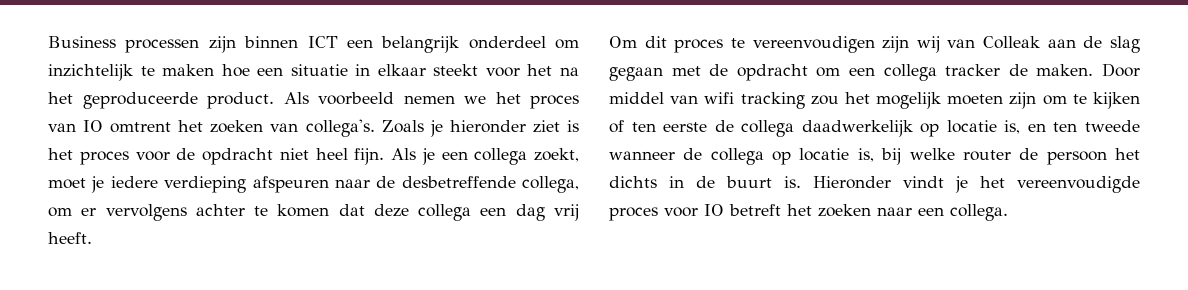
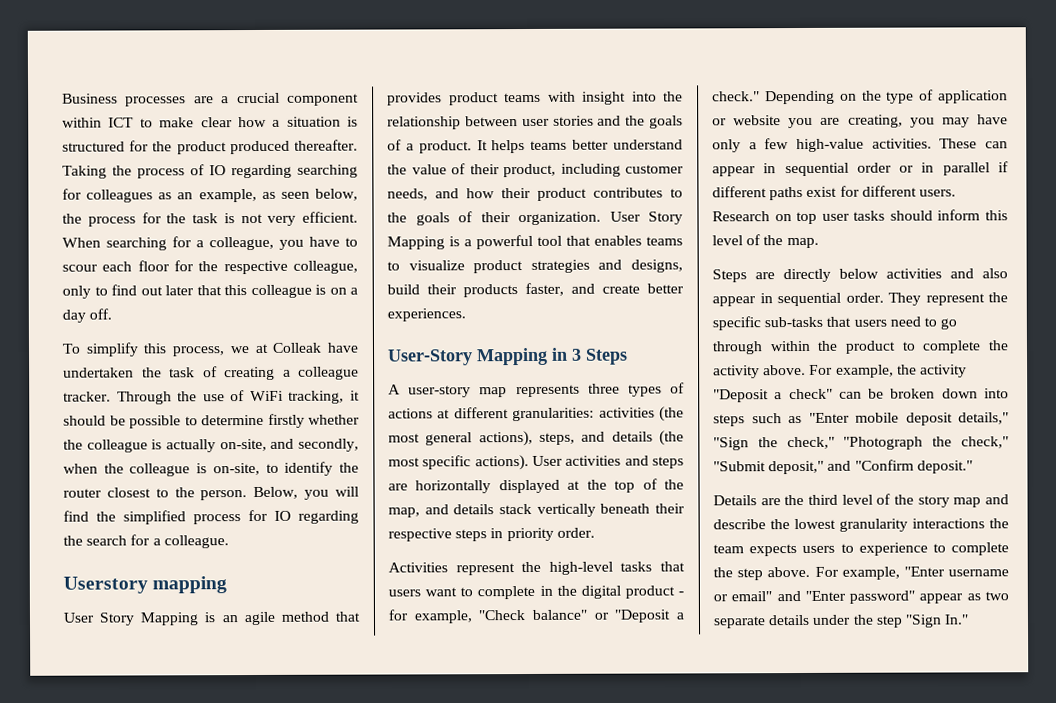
[125,36,579,53] [48,64,579,81] [48,92,579,109] [48,119,579,137] [48,148,579,165] [48,176,579,193] [48,204,579,221] [48,232,92,244] [609,36,1140,53] [609,63,1140,81] [609,92,1140,109] [609,120,1140,137] [609,148,1140,165] [609,176,1140,193] [609,204,1008,221] processen zijn binnen ICT een belangrijk onderdeel om inzichtelijk te maken hoe een situatie in elkaar steekt voor het na het geproduceerde product. Als voorbeeld nemen we het proces van IO omtrent het zoeken van collega's. Zoals je hieronder ziet is het proces voor de opdracht niet heel fijn. Als je een collega zoekt, moet je iedere verdieping afspeuren naar de desbetreffende collega, om er vervolgens achter te komen dat deze collega een dag vrij heeft. // Om dit proces te vereenvoudigen zijn wij van Colleak aan de slag gegaan met de opdracht om een collega tracker de maken. Door middel van wifi tracking zou het mogelijk moeten zijn om te kijken of ten eerste de collega daadwerkelijk op locatie is, en ten tweede wanneer de collega op locatie is, bij welke router de persoon het dichts in de buurt is. Hieronder vindt je het vereenvoudigde proces voor IO betreft het zoeken naar een collega. -> [125,92,359,107] [62,116,358,128] [62,139,358,155] [62,164,358,179] [62,188,358,203] [62,211,358,227] [62,236,358,251] [62,260,358,275] [62,284,358,299] [62,308,113,323] [62,342,359,357] [63,366,359,381] [63,390,360,405] [63,413,360,429] [63,438,359,453] [63,461,360,477] [63,486,359,501] [63,509,359,525] [63,534,229,549] [63,576,228,594] [63,611,360,626] [387,91,683,106] [387,115,683,130] [387,139,683,154] [387,163,684,178] [387,187,683,201] [387,211,683,226] [387,234,683,250] [387,259,683,274] [387,282,684,298] [387,308,466,322] [387,347,628,366] [388,382,685,398] [388,406,684,422] [388,430,684,447] [388,454,684,471] [388,478,684,494] [388,503,685,518] [388,527,595,542] [388,561,685,576] [388,585,684,600] [388,609,684,624] [712,89,1008,105] [712,114,1008,129] [712,138,1008,153] [712,161,1009,177] [712,185,956,201] [712,209,1008,225] [712,234,819,249] [712,268,1008,283] [712,292,1008,307] [712,316,958,331] [712,340,1008,355] [713,364,967,379] [713,388,1009,403] [713,412,1009,427] [713,436,1009,451] [713,459,973,475] [713,493,1009,508] [713,518,1009,532] [713,542,1009,557] [713,566,1009,581] [713,590,1009,604] [713,614,970,629] processes are a crucial component within ICT to make clear how a situation is structured for the product produced thereafter. Taking the process of IO regarding searching for colleagues as an example, as seen below, the process for the task is not very efficient. When searching for a colleague, you have to scour each floor for the respective colleague, only to find out later that this colleague is on a day off. // To simplify this process, we at Colleak have undertaken the task of creating a colleague tracker. Through the use of WiFi tracking, it should be possible to determine firstly whether the colleague is actually on-site, and secondly, when the colleague is on-site, to identify the router closest to the person. Below, you will find the simplified process for IO regarding the search for a colleague. // Userstory mapping // User Story Mapping is an agile method that provides product teams with insight into the relationship between user stories and the goals of a product. It helps teams better understand the value of their product, including customer needs, and how their product contributes to the goals of their organization. User Story Mapping is a powerful tool that enables teams to visualize product strategies and designs, build their products faster, and create better experiences. // User-Story Mapping in 3 Steps // A user-story map represents three types of actions at different granularities: activities (the most general actions), steps, and details (the most specific actions). User activities and steps are horizontally displayed at the top of the map, and details stack vertically beneath their respective steps in priority order. // Activities represent the high-level tasks that users want to complete in the digital product - for example, "Check balance" or "Deposit a check." Depending on the type of application or website you are creating, you may have only a few high-value activities. These can appear in sequential order or in parallel if different paths exist for different users. Research on top user tasks should inform this level of the map. // Steps are directly below activities and also appear in sequential order. They represent the specific sub-tasks that users need to go through within the product to complete the activity above. For example, the activity "Deposit a check" can be broken down into steps such as "Enter mobile deposit details," "Sign the check," "Photograph the check," "Submit deposit," and "Confirm deposit." // Details are the third level of the story map and describe the lowest granularity interactions the team expects users to experience to complete the step above. For example, "Enter username or email" and "Enter password" appear as two separate details under the step "Sign In."

